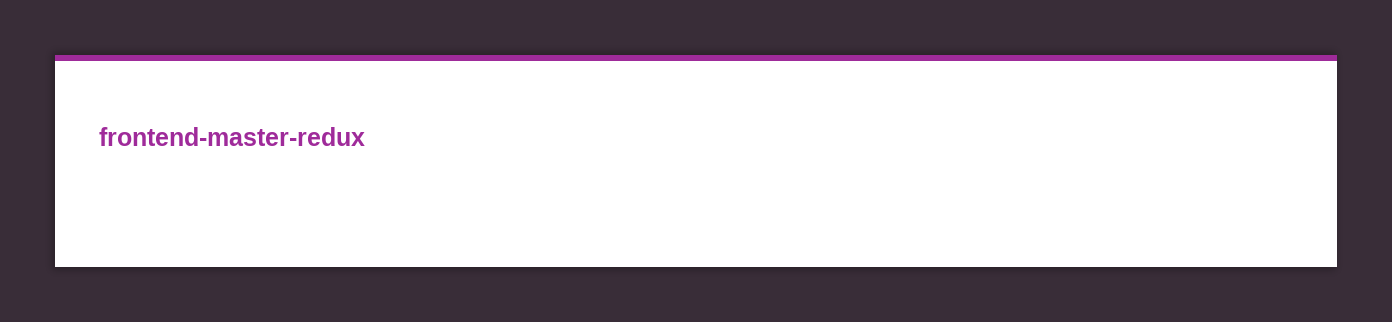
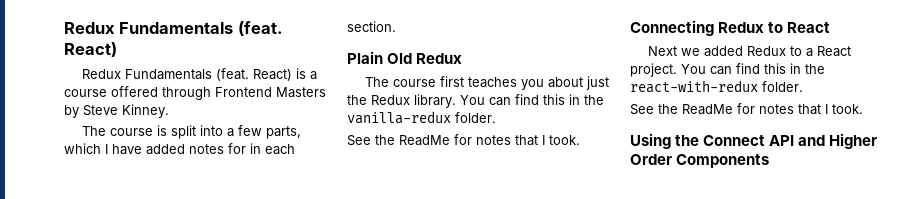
[99,127,365,146] frontend-master-redux -> [64,21,283,36] [64,42,117,57] [81,68,317,81] [64,86,326,100] [64,104,169,118] [81,125,301,139] [64,143,295,155] [347,21,396,32] [347,51,463,64] [364,76,609,90] [347,94,604,108] [347,111,496,124] [347,134,580,146] [630,20,831,36] [647,46,851,57] [630,63,825,77] [630,80,803,93] [630,103,863,115] [630,133,878,149] [630,154,770,168] Redux Fundamentals (feat. React) // Redux Fundamentals (feat. React) is a course offered through Frontend Masters by Steve Kinney. // The course is split into a few parts, which I have added notes for in each section. // Plain Old Redux // The course first teaches you about just the Redux library. You can find this in the vanilla-redux folder. // See the ReadMe for notes that I took. // Connecting Redux to React // Next we added Redux to a React project. You can find this in the react-with-redux folder. // See the ReadMe for notes that I took. // Using the Connect API and Higher Order Components

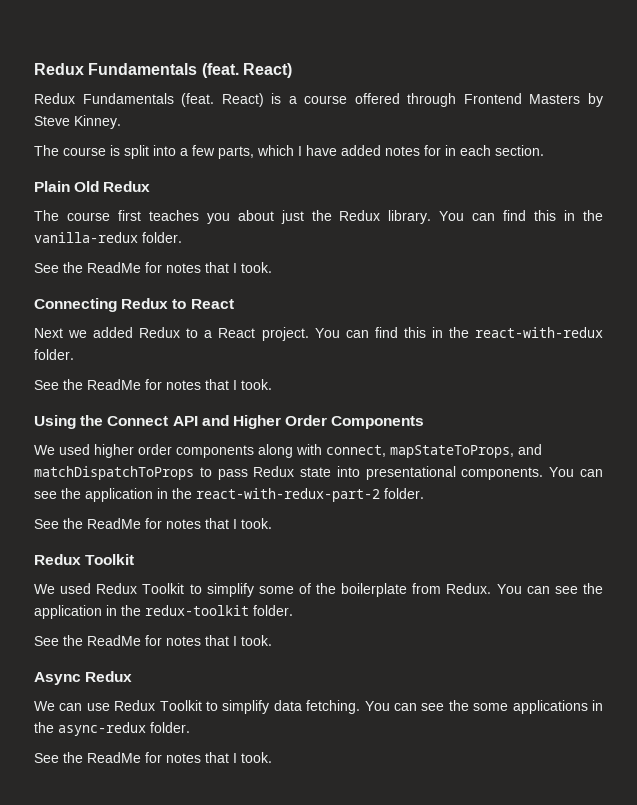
(770, 161) none -> [34,444,542,458] [34,466,603,480] [34,488,424,502] [34,518,272,529] [34,554,135,565] [34,583,603,597] [34,605,293,619] [34,635,272,646] [34,671,133,685] [34,700,603,714] [34,722,190,736] [34,752,272,763] // We used higher order components along with connect, mapStateToProps, and matchDispatchToProps to pass Redux state into presentational components. You can see the application in the react-with-redux-part-2 folder. // See the ReadMe for notes that I took. // Redux Toolkit // We used Redux Toolkit to simplify some of the boilerplate from Redux. You can see the application in the redux-toolkit folder. // See the ReadMe for notes that I took. // Async Redux // We can use Redux Toolkit to simplify data fetching. You can see the some applications in the async-redux folder. // See the ReadMe for notes that I took.

